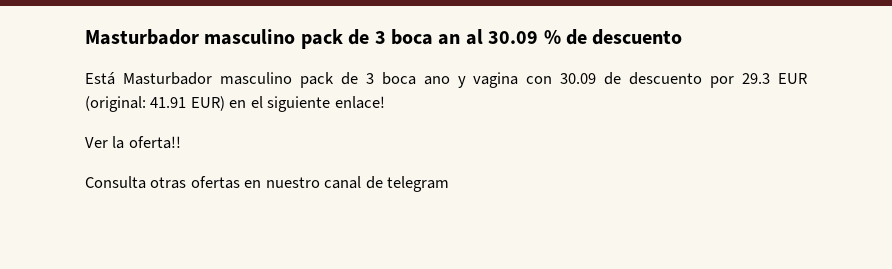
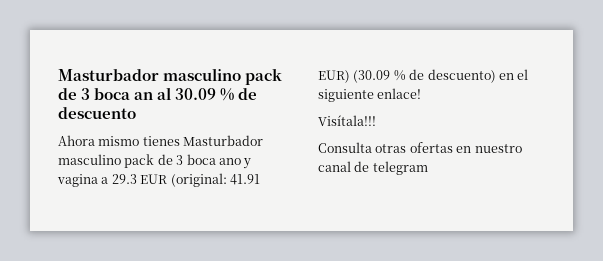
[85,72,115,85] Está -> [58,135,180,146] Ahora mismo tienes
[526,72,735,88] con 30.09 de descuento por -> [101,177,109,184] a
(225, 103) none -> [353,69,496,83] (30.09 % de descuento)
[85,136,181,149] Ver la oferta!! -> [318,115,376,126] Visítala!!!

